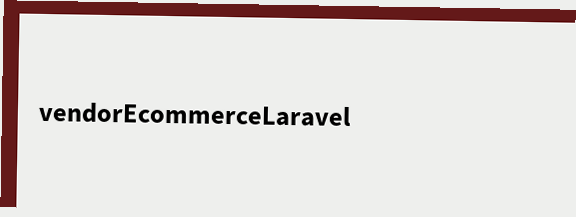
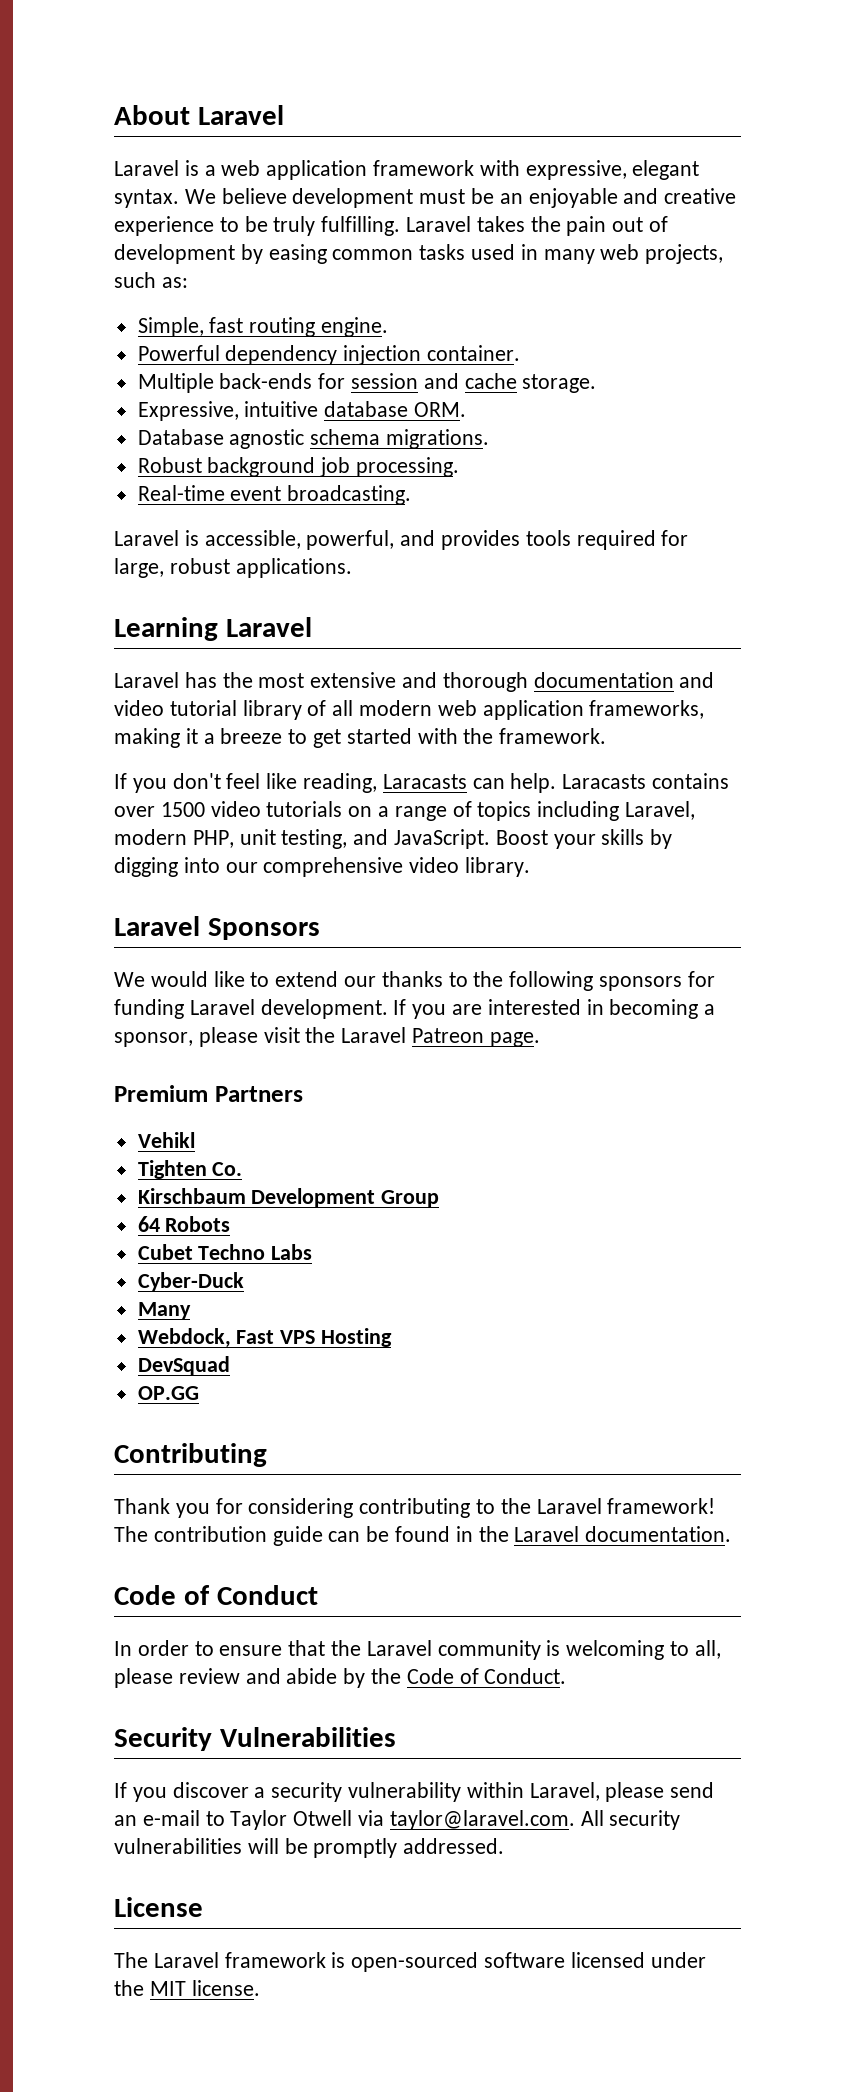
[38,101,352,128] vendorEcommerceLaravel -> [114,105,284,125] [114,160,700,180] [114,188,737,208] [114,216,669,236] [114,244,724,264] [114,272,188,288] [137,317,389,337] [137,345,521,365] [137,373,597,393] [137,401,467,421] [137,429,490,449] [137,457,460,477] [137,485,412,505] [114,530,689,550] [114,558,352,578] [114,617,312,641] [114,672,715,692] [114,700,705,720] [114,728,607,748] [114,773,730,793] [114,801,696,821] [114,829,673,849] [114,857,531,877] [114,916,320,940] [114,971,715,991] [114,999,716,1019] [114,1027,540,1047] [114,1085,303,1102] [137,1132,195,1148] [137,1160,243,1179] [137,1188,440,1207] [137,1216,231,1232] [137,1244,313,1260] [137,1272,244,1291] [137,1302,191,1319] [137,1328,393,1348] [137,1356,230,1375] [137,1386,199,1400] [114,1443,267,1467] [114,1498,716,1518] [114,1526,732,1546] [114,1585,318,1605] [114,1640,721,1660] [114,1668,567,1688] [114,1727,396,1751] [114,1782,715,1802] [114,1810,681,1830] [114,1838,505,1858] [114,1897,203,1917] [114,1952,706,1972] [114,1980,260,1996] About Laravel // Laravel is a web application framework with expressive, elegant syntax. We believe development must be an enjoyable and creative experience to be truly fulfilling. Laravel takes the pain out of development by easing common tasks used in many web projects, such as: // Simple, fast routing engine. // Powerful dependency injection container. // Multiple back-ends for session and cache storage. // Expressive, intuitive database ORM. // Database agnostic schema migrations. // Robust background job processing. // Real-time event broadcasting. // Laravel is accessible, powerful, and provides tools required for large, robust applications. // Learning Laravel // Laravel has the most extensive and thorough documentation and video tutorial library of all modern web application frameworks, making it a breeze to get started with the framework. // If you don't feel like reading, Laracasts can help. Laracasts contains over 1500 video tutorials on a range of topics including Laravel, modern PHP, unit testing, and JavaScript. Boost your skills by digging into our comprehensive video library. // Laravel Sponsors // We would like to extend our thanks to the following sponsors for funding Laravel development. If you are interested in becoming a sponsor, please visit the Laravel Patreon page. // Premium Partners // Vehikl // Tighten Co. // Kirschbaum Development Group // 64 Robots // Cubet Techno Labs // Cyber-Duck // Many // Webdock, Fast VPS Hosting // DevSquad // OP.GG // Contributing // Thank you for considering contributing to the Laravel framework! The contribution guide can be found in the Laravel documentation. // Code of Conduct // In order to ensure that the Laravel community is welcoming to all, please review and abide by the Code of Conduct. // Security Vulnerabilities // If you discover a security vulnerability within Laravel, please send an e-mail to Taylor Otwell via taylor@laravel.com. All security vulnerabilities will be promptly addressed. // License // The Laravel framework is open-sourced software licensed under the MIT license.

